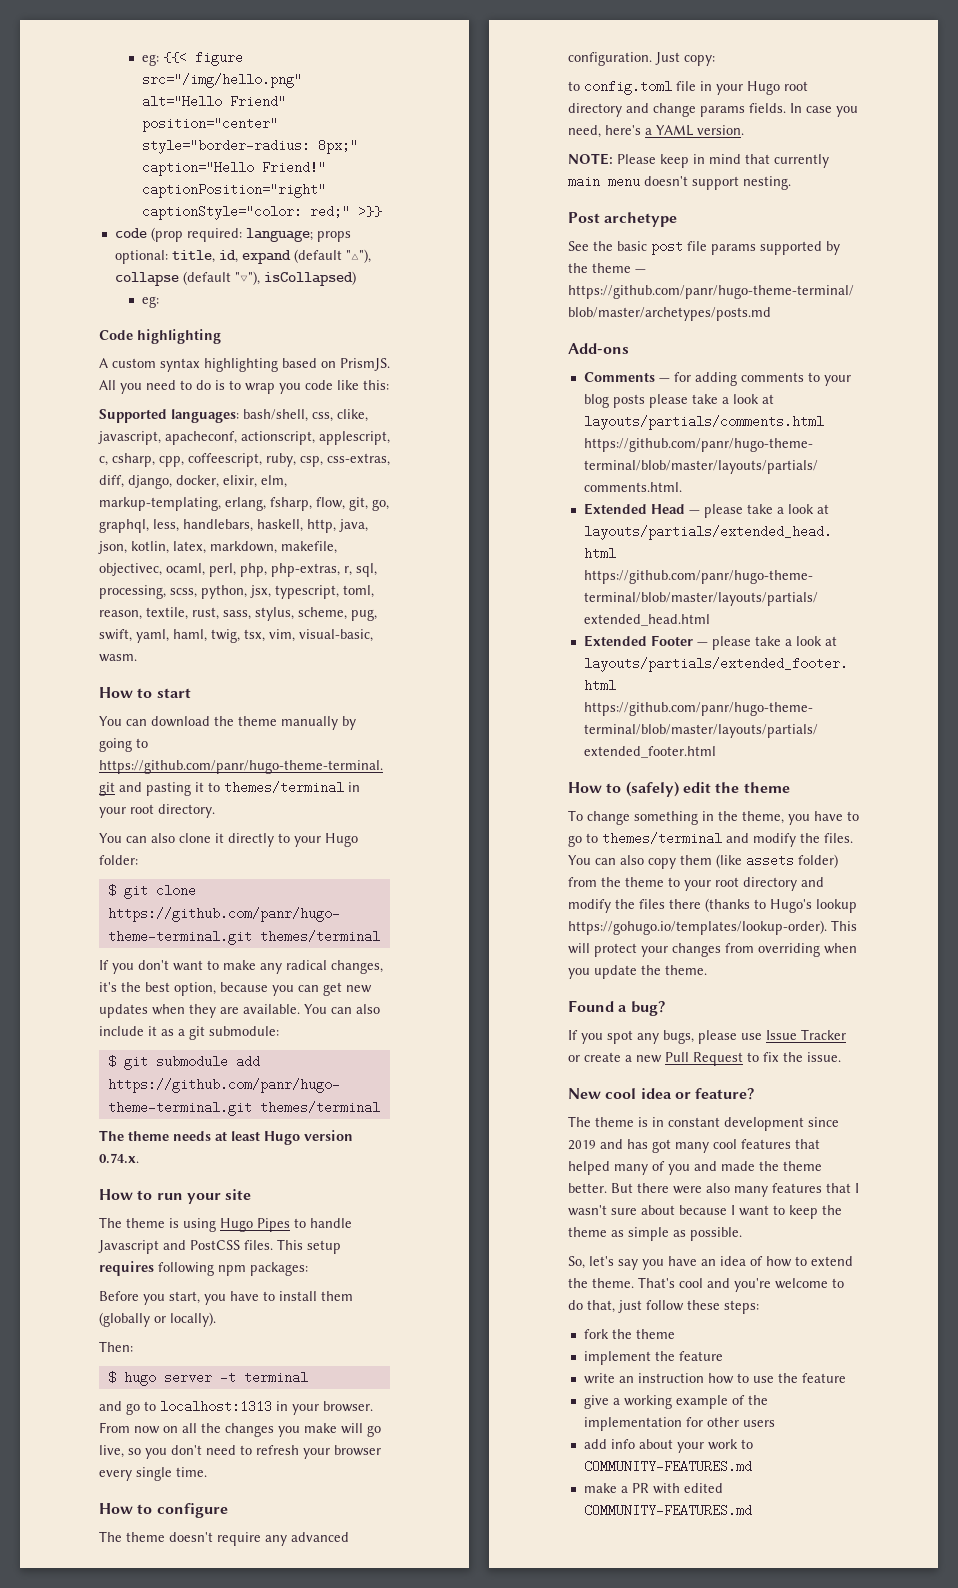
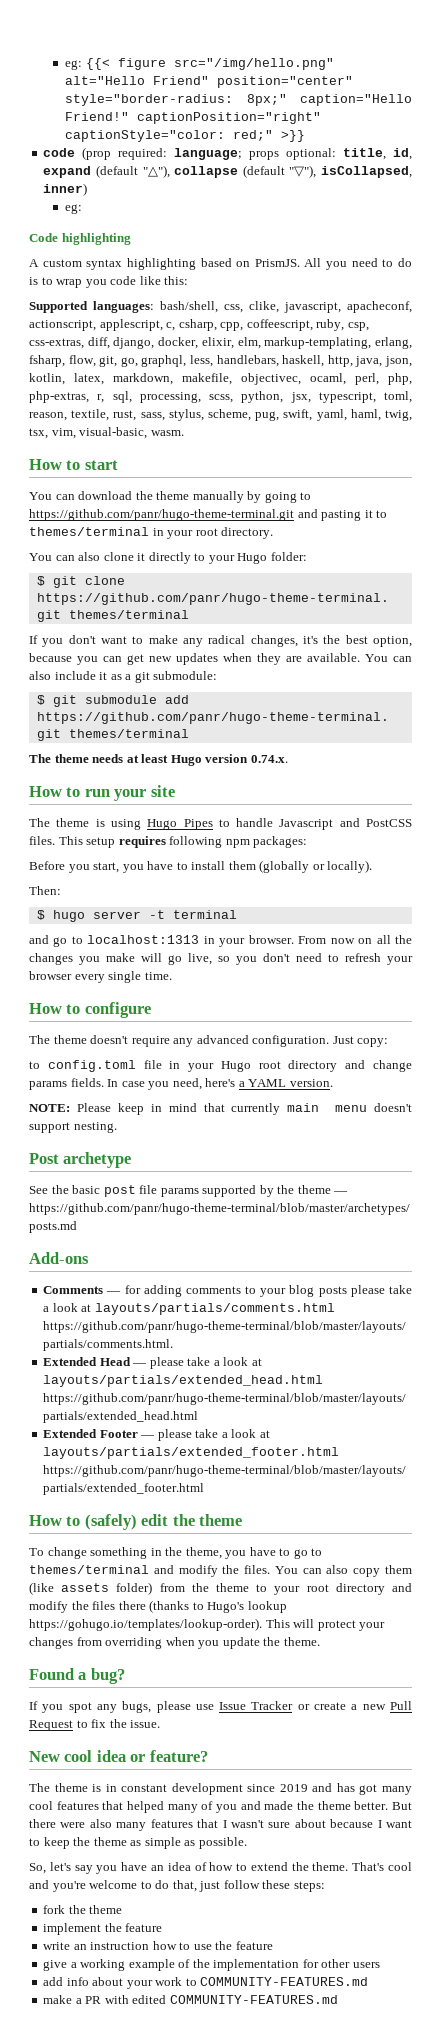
[263,271,356,286] isCollapsed) -> [321,166,412,178] [43,183,88,196] isCollapsed, inner)

